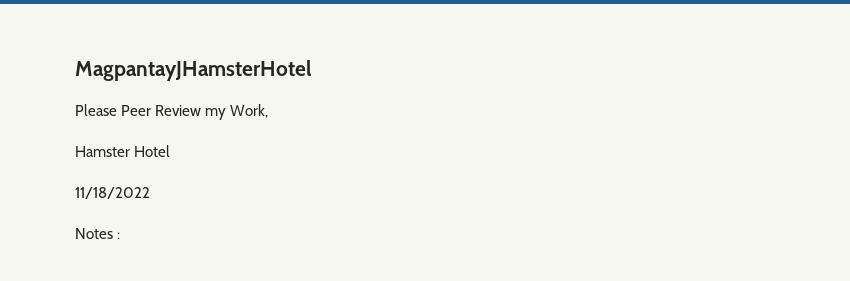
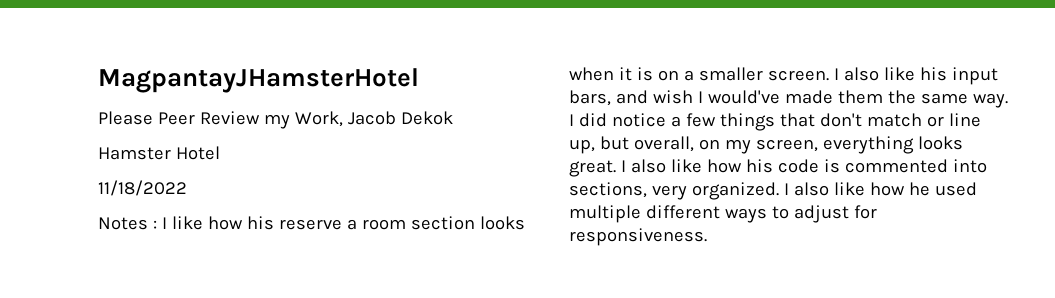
(269, 111) none -> [347,111,453,125] Jacob Dekok
(121, 235) none -> [161,216,525,230] [569,67,998,85] [569,90,1008,108] [569,113,981,131] [569,136,963,154] [569,159,987,177] [569,182,977,200] [569,205,877,223] [569,228,707,246] I like how his reserve a room section looks when it is on a smaller screen. I also like his input bars, and wish I would've made them the same way. I did notice a few things that don't match or line up, but overall, on my screen, everything looks great. I also like how his code is commented into sections, very organized. I also like how he used multiple different ways to adjust for responsiveness.

